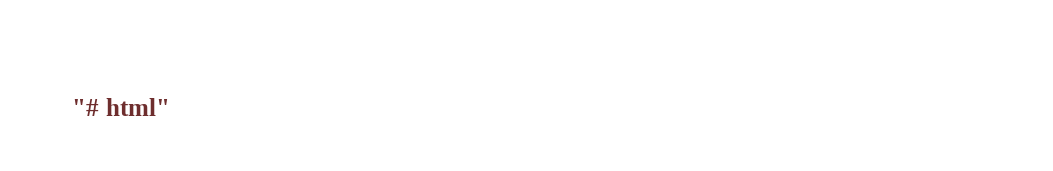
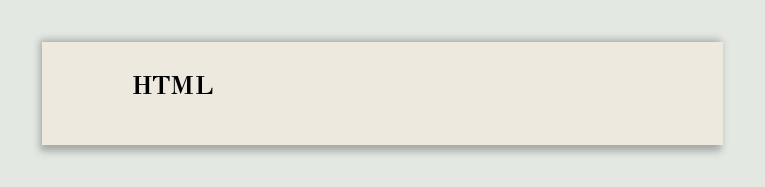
[72,98,170,116] "# html" -> [132,76,214,94] HTML

